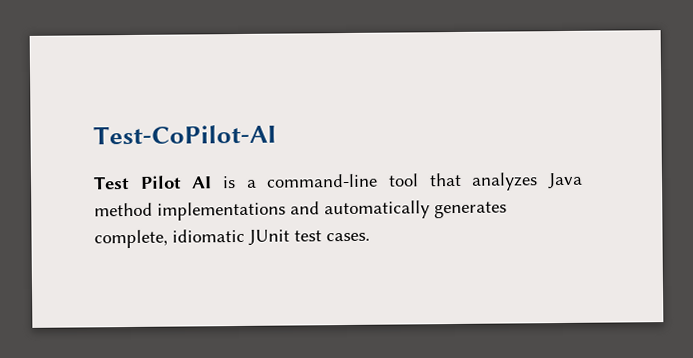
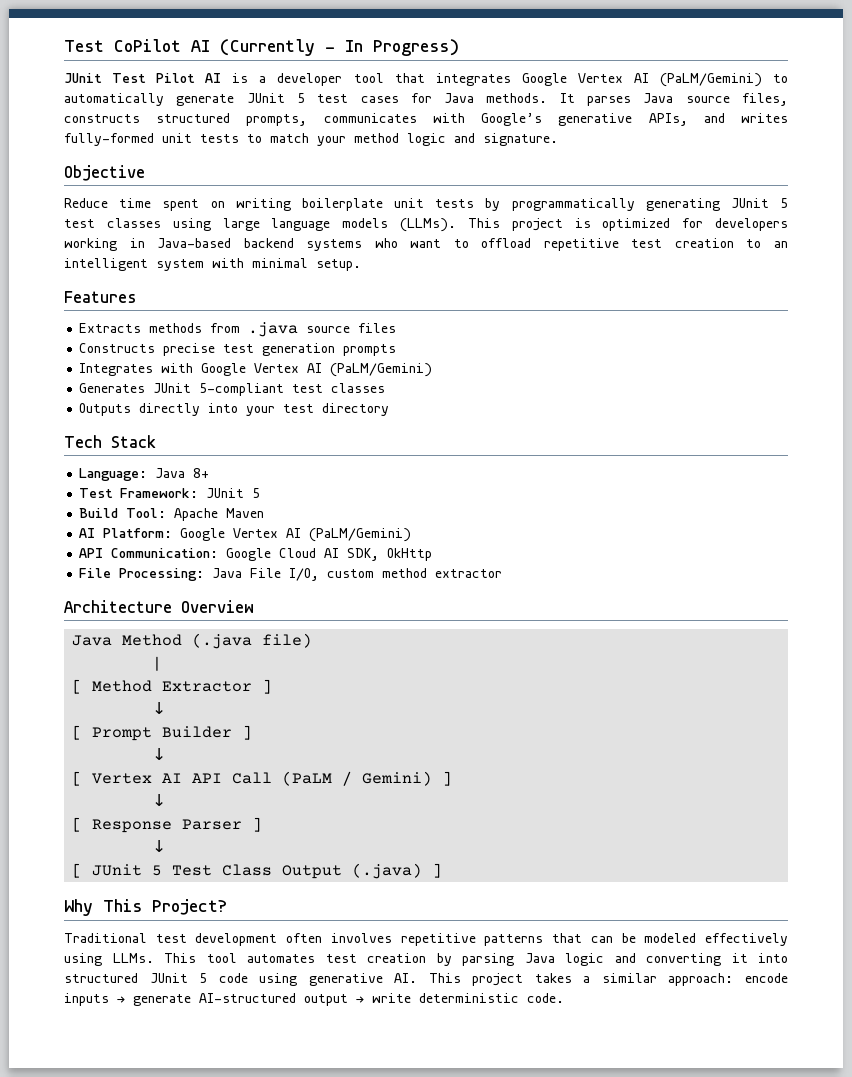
[93,124,277,145] Test-CoPilot-AI // -> [64,39,459,56] [64,73,102,83] Test CoPilot AI (Currently - In Progress) // JUnit
[266,173,379,188] command-line -> [277,73,343,86] developer
[471,172,583,191] [94,200,507,221] [94,228,370,249] analyzes Java method implementations and automatically generates complete, idiomatic JUnit test cases. -> [435,73,788,87] [64,93,788,106] [64,113,788,126] [64,133,558,146] [64,165,145,181] [64,198,788,211] [64,218,789,232] [64,238,789,251] [64,258,361,271] [64,291,137,303] [79,322,397,337] [79,343,397,356] [79,363,433,377] [79,383,386,396] [79,403,390,416] [64,435,156,448] [79,468,210,481] [79,488,261,498] [79,508,265,521] [79,528,412,542] [79,548,433,561] [79,568,503,581] [64,600,254,613] [72,633,313,649] [152,656,163,671] [72,679,273,694] [152,702,167,714] [72,725,253,741] [152,748,167,760] [72,771,453,786] [152,794,167,806] [72,817,263,833] [152,840,167,852] [72,863,443,879] [64,899,227,916] [64,933,789,946] [64,953,788,966] [64,973,789,986] [64,993,564,1006] integrates Google Vertex AI (PaLM/Gemini) to automatically generate JUnit 5 test cases for Java methods. It parses Java source files, constructs structured prompts, communicates with Google’s generative APIs, and writes fully-formed unit tests to match your method logic and signature. // Objective // Reduce time spent on writing boilerplate unit tests by programmatically generating JUnit 5 test classes using large language models (LLMs). This project is optimized for developers working in Java-based backend systems who want to offload repetitive test creation to an intelligent system with minimal setup. // Features // Extracts methods from .java source files // Constructs precise test generation prompts // Integrates with Google Vertex AI (PaLM/Gemini) // Generates JUnit 5-compliant test classes // Outputs directly into your test directory // Tech Stack // Language: Java 8+ // Test Framework: JUnit 5 // Build Tool: Apache Maven // AI Platform: Google Vertex AI (PaLM/Gemini) // API Communication: Google Cloud AI SDK, OkHttp // File Processing: Java File I/O, custom method extractor // Architecture Overview // Java Method (.java file) // | // [ Method Extractor ] // ↓ // [ Prompt Builder ] // ↓ // [ Vertex AI API Call (PaLM / Gemini) ] // ↓ // [ Response Parser ] // ↓ // [ JUnit 5 Test Class Output (.java) ] // Why This Project? // Traditional test development often involves repetitive patterns that can be modeled effectively using LLMs. This tool automates test creation by parsing Java logic and converting it into structured JUnit 5 code using generative AI. This project takes a similar approach: encode inputs → generate AI-structured output → write deterministic code.

